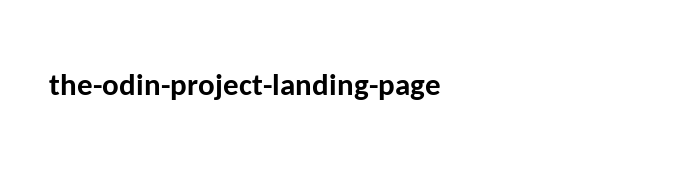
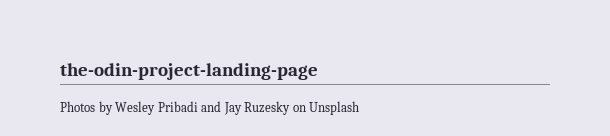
(441, 87) none -> [60,101,360,115] // Photos by Wesley Pribadi and Jay Ruzesky on Unsplash

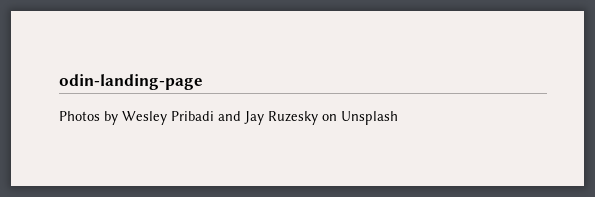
[60,63,318,80] the-odin-project-landing-page -> [59,74,203,90] odin-landing-page

